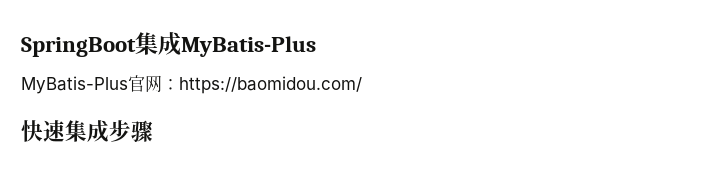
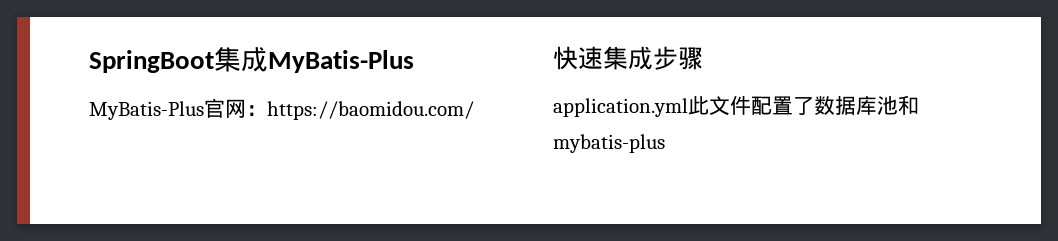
(153, 131) none -> [553,95,919,117] [553,134,665,153] // application.yml此文件配置了数据库池和mybatis-plus

